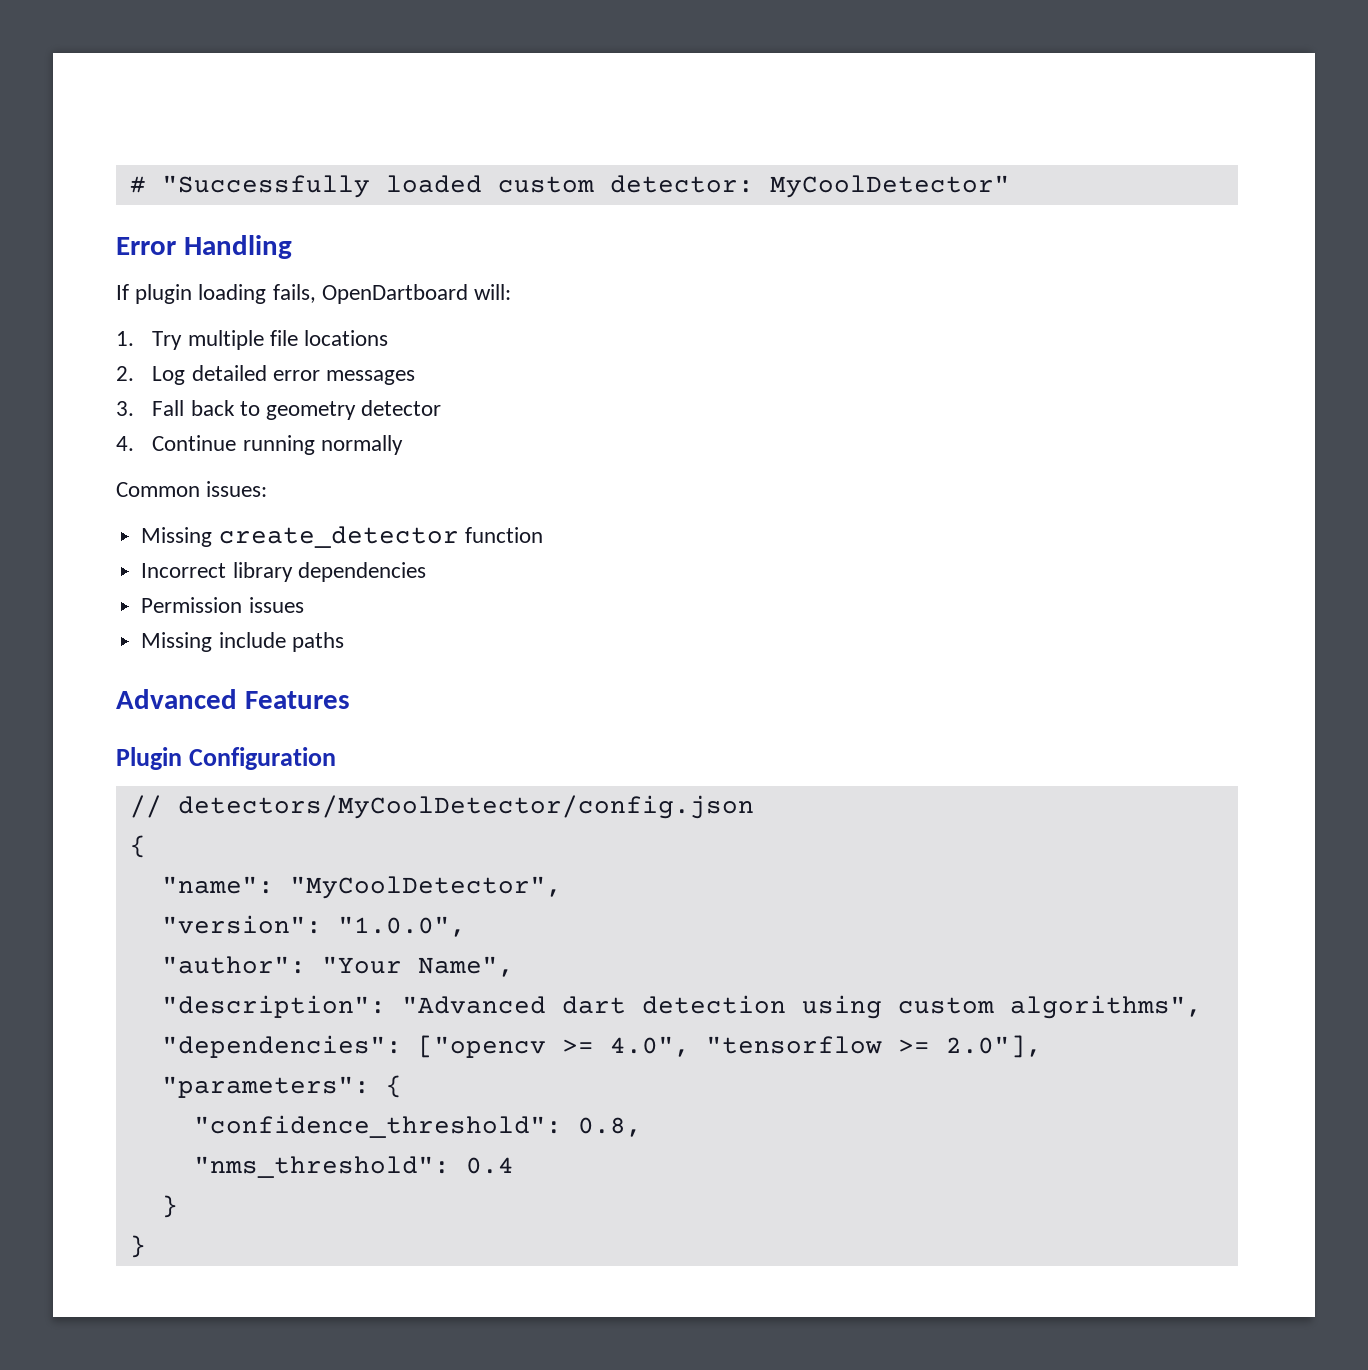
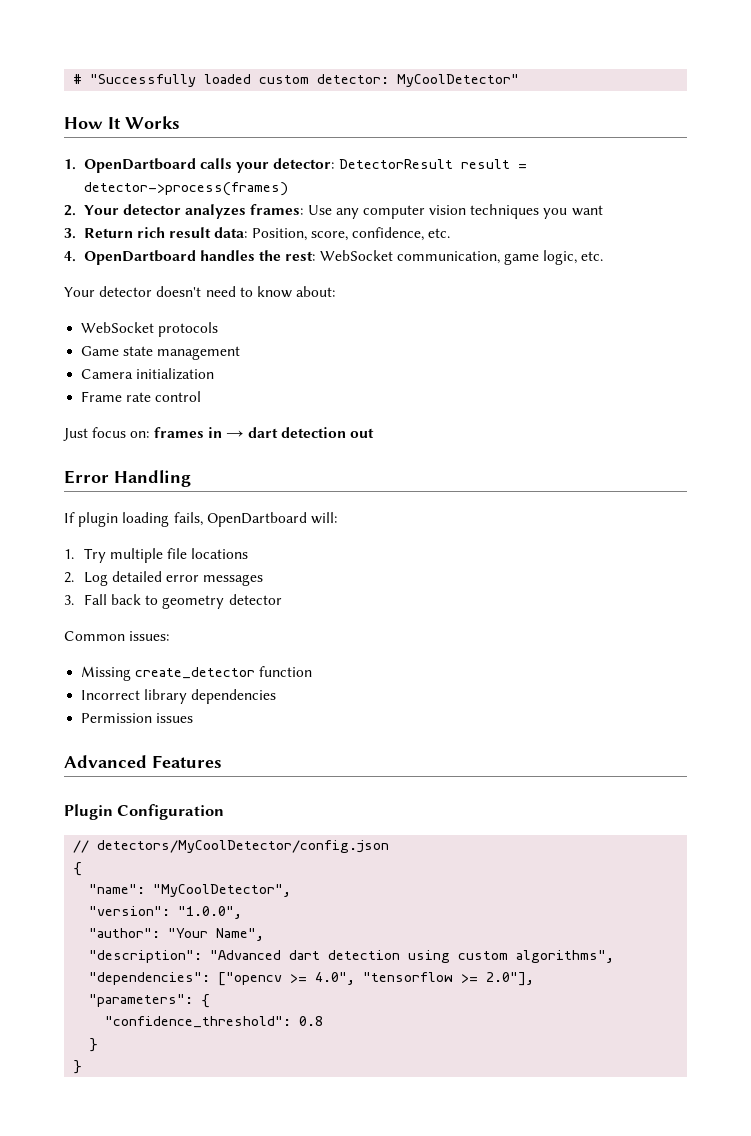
(1010, 186) none -> [64,116,180,129] [64,158,527,173] [83,182,288,196] [64,204,603,219] [64,227,451,241] [64,250,604,265] [64,286,336,298] [81,322,219,337] [81,346,241,360] [81,368,215,380] [81,391,202,402] [63,427,375,441] // How It Works // 1. OpenDartboard calls your detector: DetectorResult result = detector->process(frames) // 2. Your detector analyzes frames: Use any computer vision techniques you want // 3. Return rich result data: Position, score, confidence, etc. // 4. OpenDartboard handles the rest: WebSocket communication, game logic, etc. // Your detector doesn't need to know about: // WebSocket protocols // Game state management // Camera initialization // Frame rate control // Just focus on: frames in → dart detection out
[116,435,403,455] // 4. Continue running normally -> (282, 599) none
[141,632,344,652] // Missing include paths -> (194, 718) none
[577,1117,642,1137] [193,1156,514,1178] 0.8, // "nms_threshold": 0.4 -> [299,1016,324,1026] 0.8

